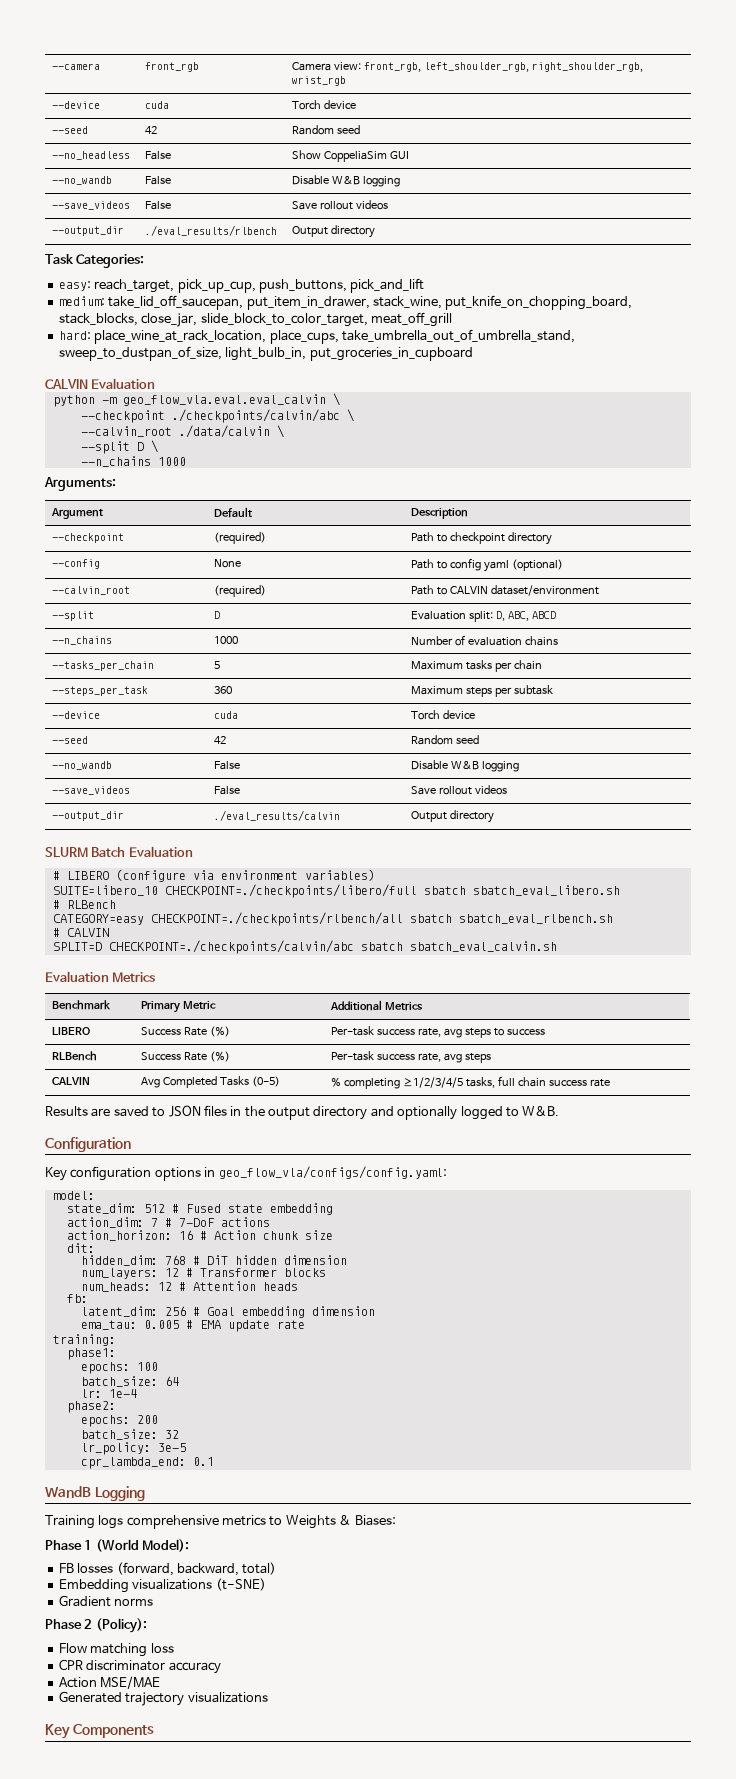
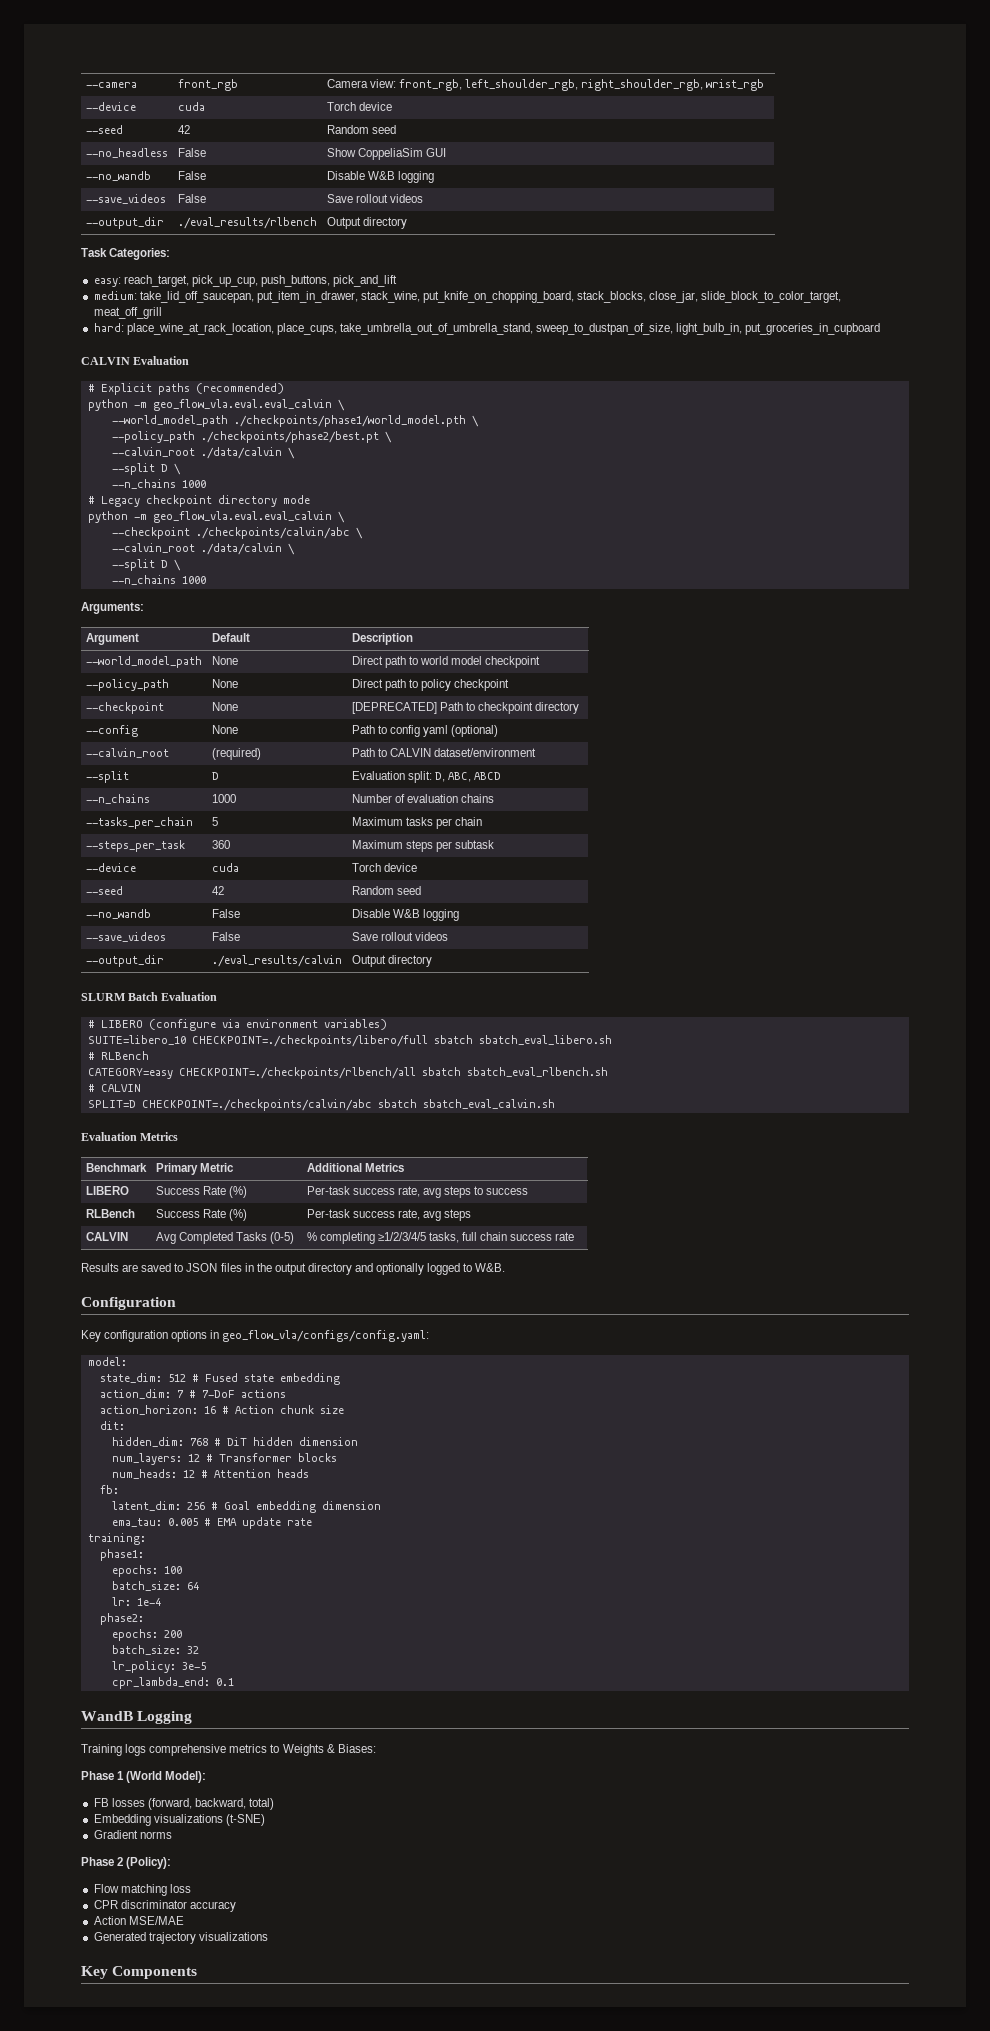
(156, 383) none -> [87,383,284,395] [87,399,345,411] [111,415,479,427] [111,431,392,443] [111,447,295,459] [111,463,181,475] [111,479,206,489] [87,495,310,507] // # Explicit paths (recommended) // python -m geo_flow_vla.eval.eval_calvin \ // --world_model_path ./checkpoints/phase1/world_model.pth \ // --policy_path ./checkpoints/phase2/best.pt \ // --calvin_root ./data/calvin \ // --split D \ // --n_chains 1000 // # Legacy checkpoint directory mode
(469, 513) none -> [85,656,202,668] [211,656,238,665] [351,656,541,668] [85,679,169,691] [211,679,238,688] [351,679,510,691] // --world_model_path | None | Direct path to world model checkpoint // --policy_path | None | Direct path to policy checkpoint
[214,532,267,544] (required) | -> [211,702,238,711] [351,702,437,714] None | [DEPRECATED]

